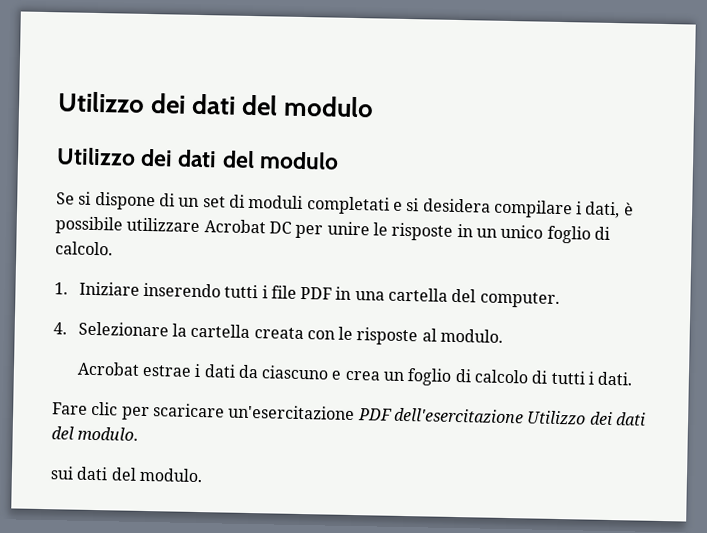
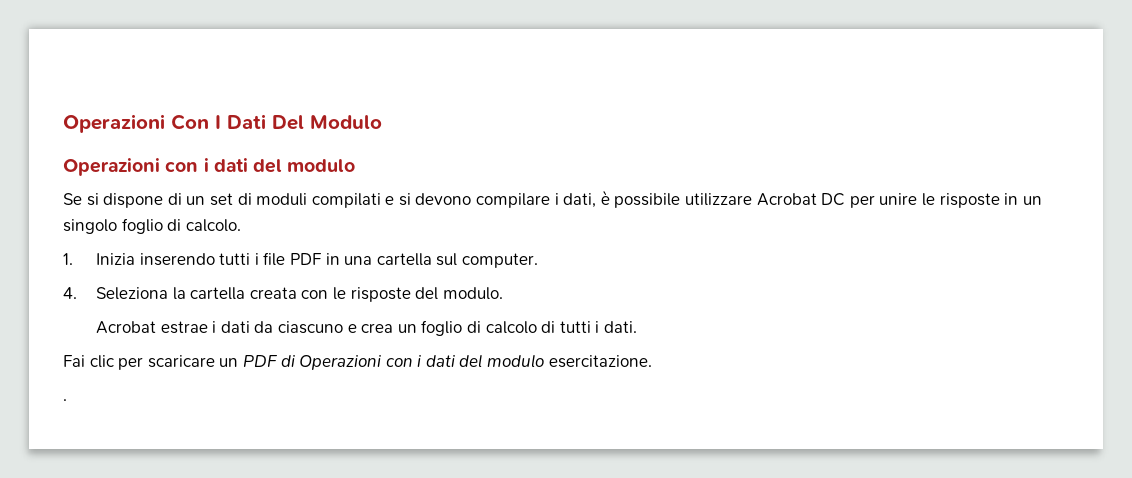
[57,91,375,118] [56,147,174,167] Utilizzo dei dati del modulo // Utilizzo dei -> [63,114,382,133] [63,158,209,176] Operazioni Con I Dati Del Modulo // Operazioni con i
[306,196,390,215] completati -> [311,193,381,208] compilati
[422,198,491,213] desidera -> [415,193,472,205] devono
[500,224,544,239] unico -> [63,219,117,234] singolo
[78,281,140,296] Iniziare -> [96,253,136,265] Inizia
[451,288,477,303] del -> [436,253,458,266] sul
[77,321,169,337] Selezionare -> [96,287,169,300] Seleziona
[421,328,437,342] al -> [415,287,439,300] del
[52,402,88,415] Fare -> [63,355,85,367] Fai
[228,404,646,426] [51,426,139,441] [50,466,203,483] un'esercitazione PDF dell'esercitazione Utilizzo dei dati del modulo. // sui dati del modulo. -> [219,354,652,370] [63,399,67,401] un PDF di Operazioni con i dati del modulo esercitazione. // .

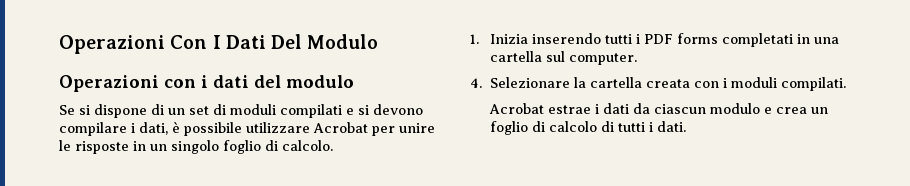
[821,193,846,206] DC -> (368, 127) none
[263,252,322,266] file PDF -> [643,33,793,47] PDF forms completati
[96,287,169,300] Seleziona -> [489,77,570,88] Selezionare
[333,287,503,302] le risposte del modulo. -> [722,77,846,91] i moduli compilati.
[278,321,344,334] ciascuno -> [653,103,760,114] ciascun modulo
[63,354,652,370] [63,399,67,401] // Fai clic per scaricare un PDF di Operazioni con i dati del modulo esercitazione. // . -> (686, 126) none

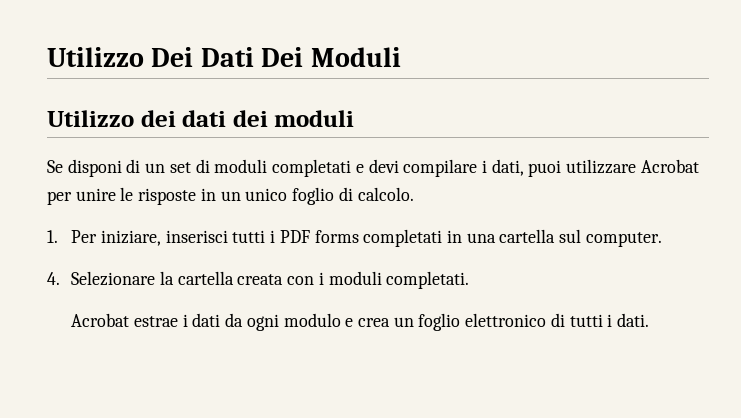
[59,34,379,54] [59,75,354,92] Operazioni Con I Dati Del Modulo // Operazioni con i dati del modulo -> [47,47,401,67] [47,110,355,127] Utilizzo Dei Dati Dei Moduli // Utilizzo dei dati dei moduli
[79,104,147,118] si dispone -> [67,159,122,177] disponi
[280,104,423,118] compilati e si devono -> [272,159,399,177] completati e devi
[172,121,242,136] è possibile -> [528,160,562,177] puoi
[171,140,219,154] singolo -> [245,188,288,201] unico
[489,33,601,44] Inizia inserendo -> [71,230,228,246] Per iniziare, inserisci
[780,77,846,91] compilati. -> [386,271,470,289] completati.
[653,104,706,114] ciascun -> [246,314,279,331] ogni
[531,121,597,132] di calcolo -> [465,313,547,327] elettronico

